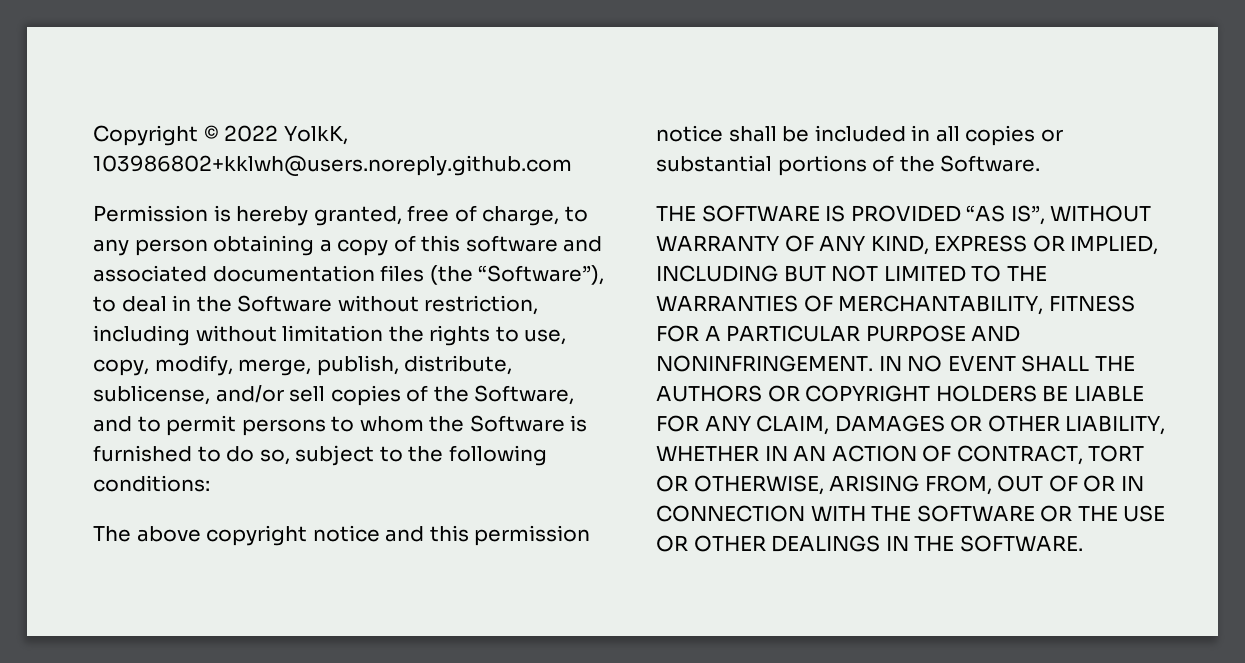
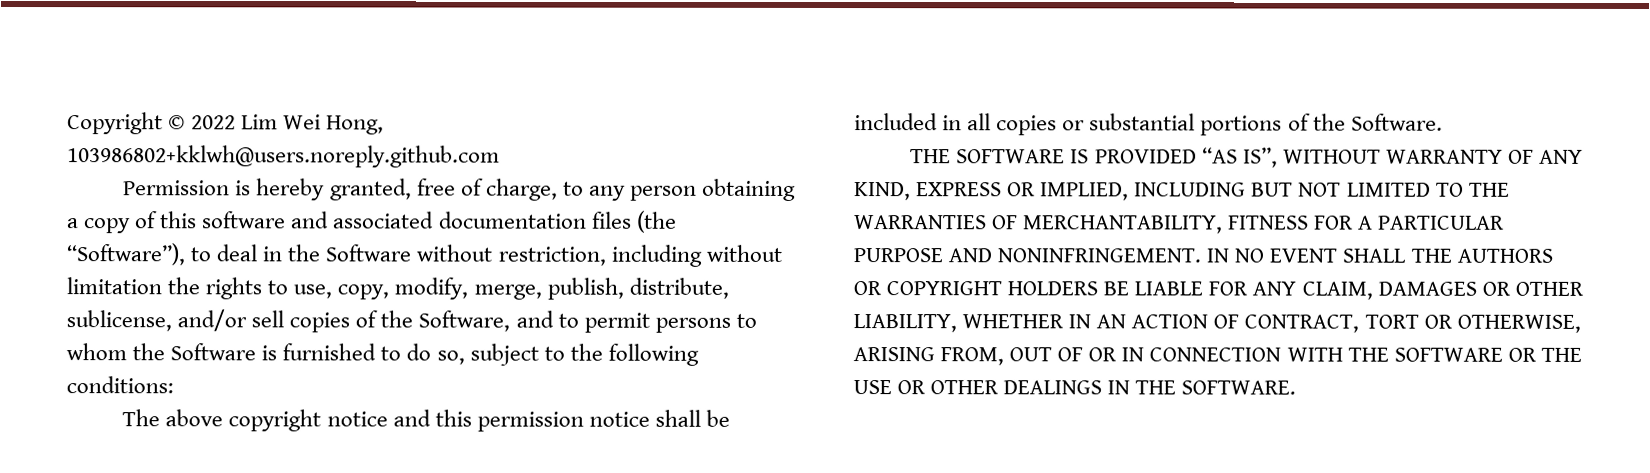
[283,126,348,145] YolkK, -> [241,114,385,135] Lim Wei Hong,

